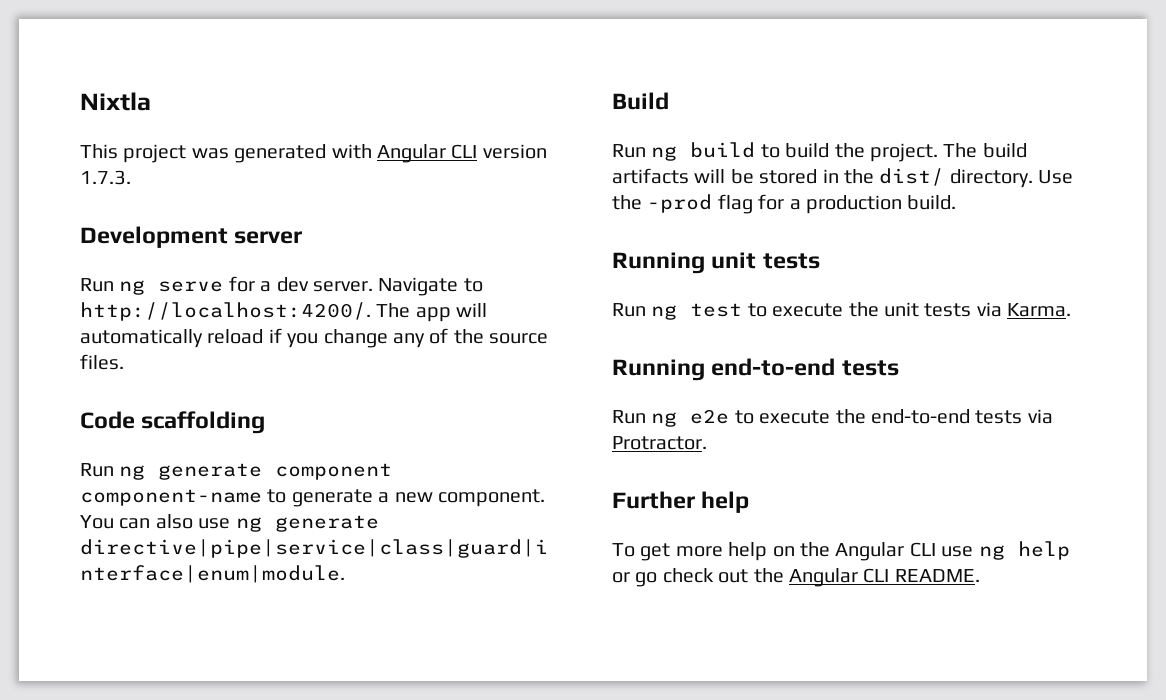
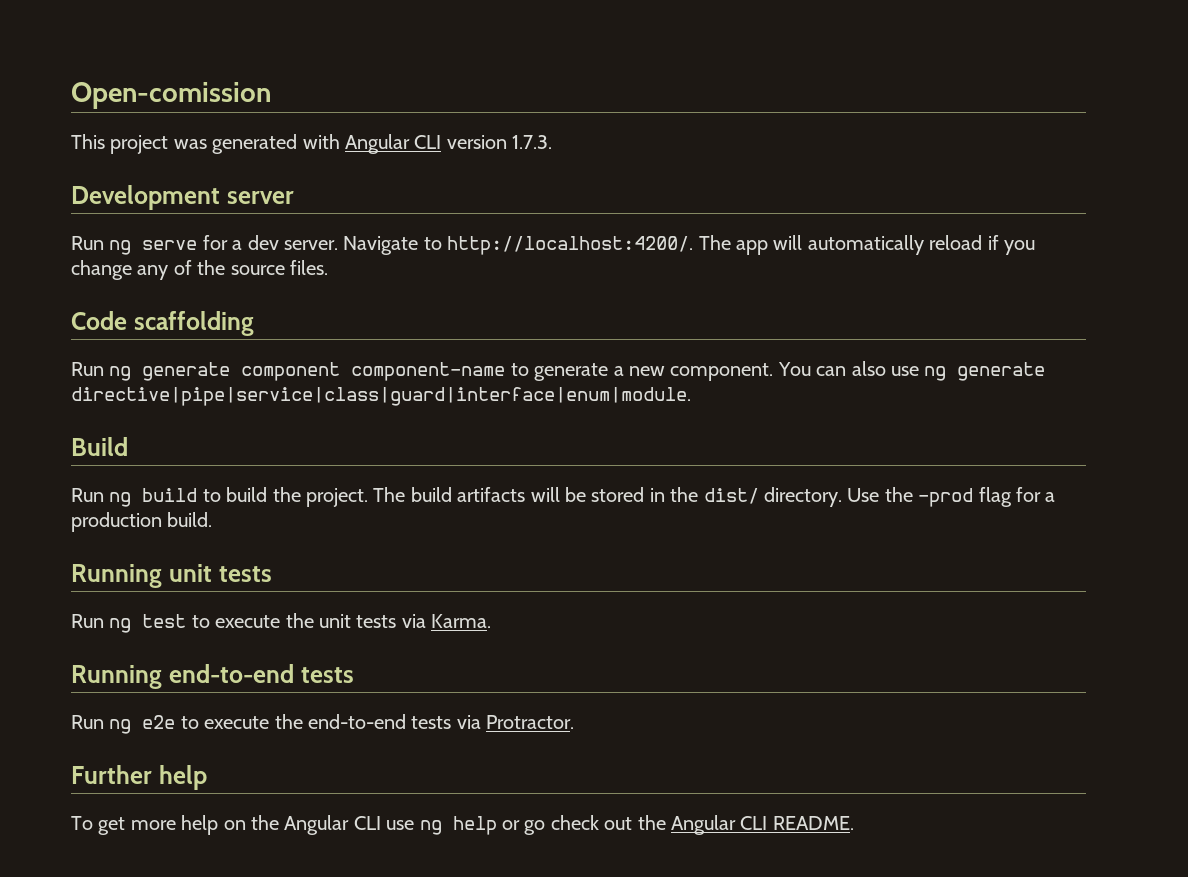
[80,92,151,111] Nixtla -> [71,82,271,109] Open-comission

